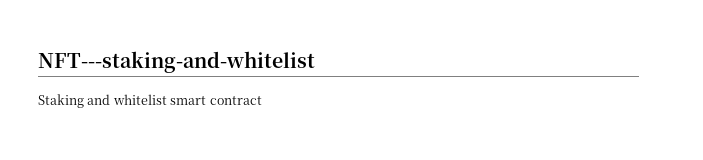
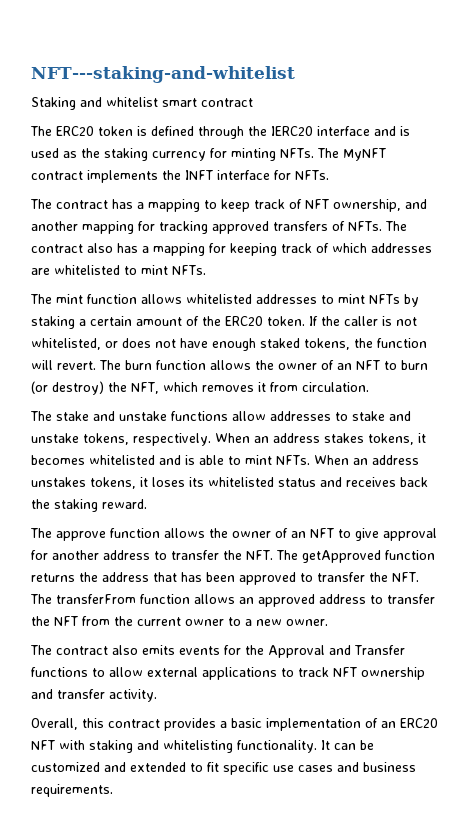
(262, 100) none -> [30,126,410,139] [31,148,386,161] [31,170,329,183] [30,199,427,212] [31,221,407,234] [31,243,432,256] [31,265,206,275] [30,294,419,307] [31,316,417,329] [31,338,427,351] [31,360,428,370] [31,381,369,395] [30,411,411,421] [31,433,426,446] [31,455,419,465] [31,477,428,489] [31,499,147,512] [30,528,437,541] [31,550,435,563] [31,572,419,585] [30,594,435,607] [31,616,328,626] [30,645,405,658] [31,667,425,680] [31,689,157,702] [31,718,438,731] [31,740,374,753] [31,762,416,775] [31,784,113,797] // The ERC20 token is defined through the IERC20 interface and is used as the staking currency for minting NFTs. The MyNFT contract implements the INFT interface for NFTs. // The contract has a mapping to keep track of NFT ownership, and another mapping for tracking approved transfers of NFTs. The contract also has a mapping for keeping track of which addresses are whitelisted to mint NFTs. // The mint function allows whitelisted addresses to mint NFTs by staking a certain amount of the ERC20 token. If the caller is not whitelisted, or does not have enough staked tokens, the function will revert. The burn function allows the owner of an NFT to burn (or destroy) the NFT, which removes it from circulation. // The stake and unstake functions allow addresses to stake and unstake tokens, respectively. When an address stakes tokens, it becomes whitelisted and is able to mint NFTs. When an address unstakes tokens, it loses its whitelisted status and receives back the staking reward. // The approve function allows the owner of an NFT to give approval for another address to transfer the NFT. The getApproved function returns the address that has been approved to transfer the NFT. The transferFrom function allows an approved address to transfer the NFT from the current owner to a new owner. // The contract also emits events for the Approval and Transfer functions to allow external applications to track NFT ownership and transfer activity. // Overall, this contract provides a basic implementation of an ERC20 NFT with staking and whitelisting functionality. It can be customized and extended to fit specific use cases and business requirements.

